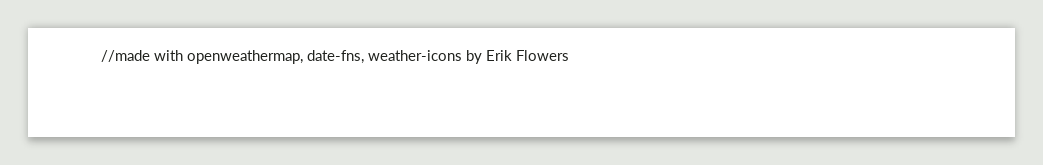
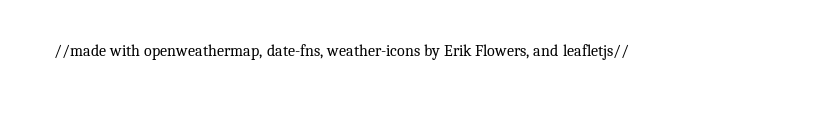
[516,50,569,61] Flowers -> [475,44,629,60] Flowers, and leafletjs//

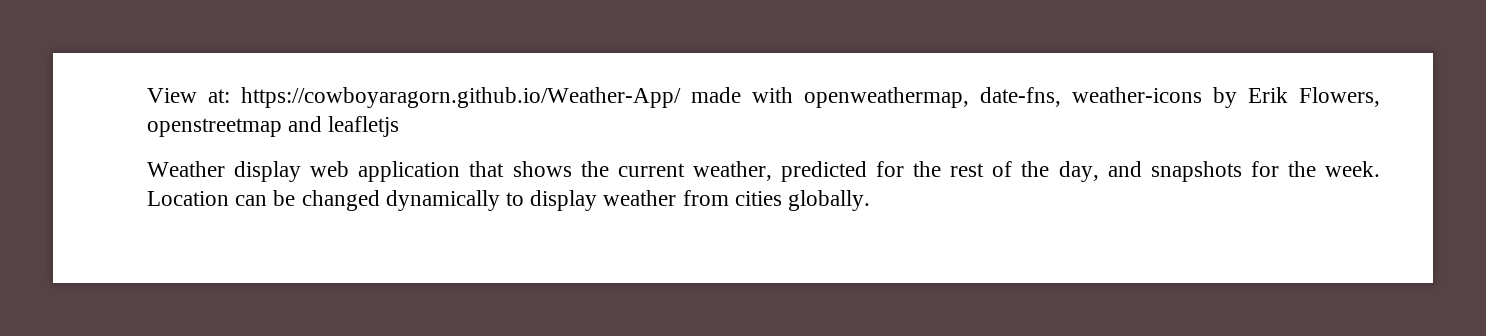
[54,44,106,59] //made -> [147,87,741,108] View at: https://cowboyaragorn.github.io/Weather-App/ made
[533,44,629,60] and leafletjs// -> [147,116,400,137] [147,161,1380,182] [147,190,871,211] openstreetmap and leafletjs // Weather display web application that shows the current weather, predicted for the rest of the day, and snapshots for the week. Location can be changed dynamically to display weather from cities globally.

